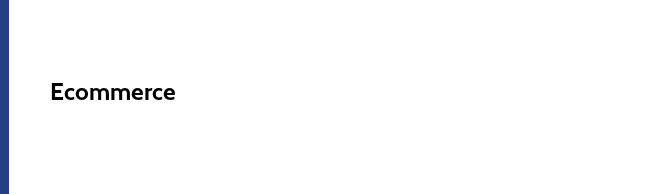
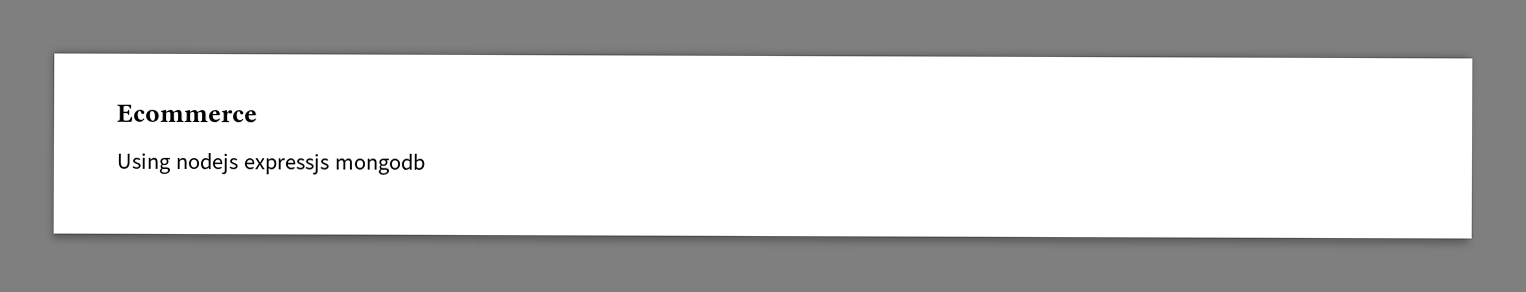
(176, 91) none -> [116,152,426,175] // Using nodejs expressjs mongodb

